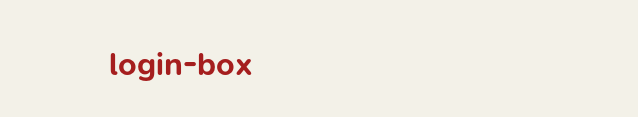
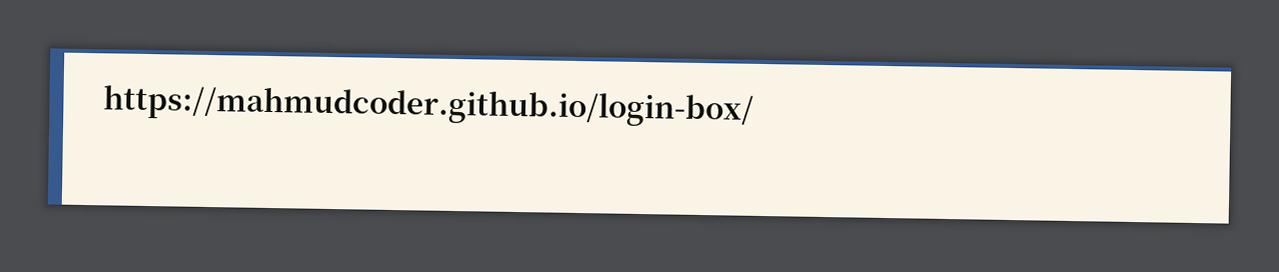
[109,52,253,81] login-box -> [103,84,754,128] https://mahmudcoder.github.io/login-box/

